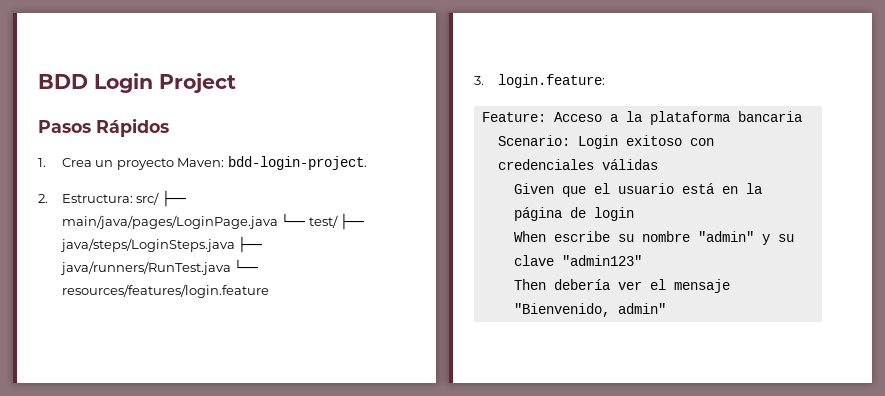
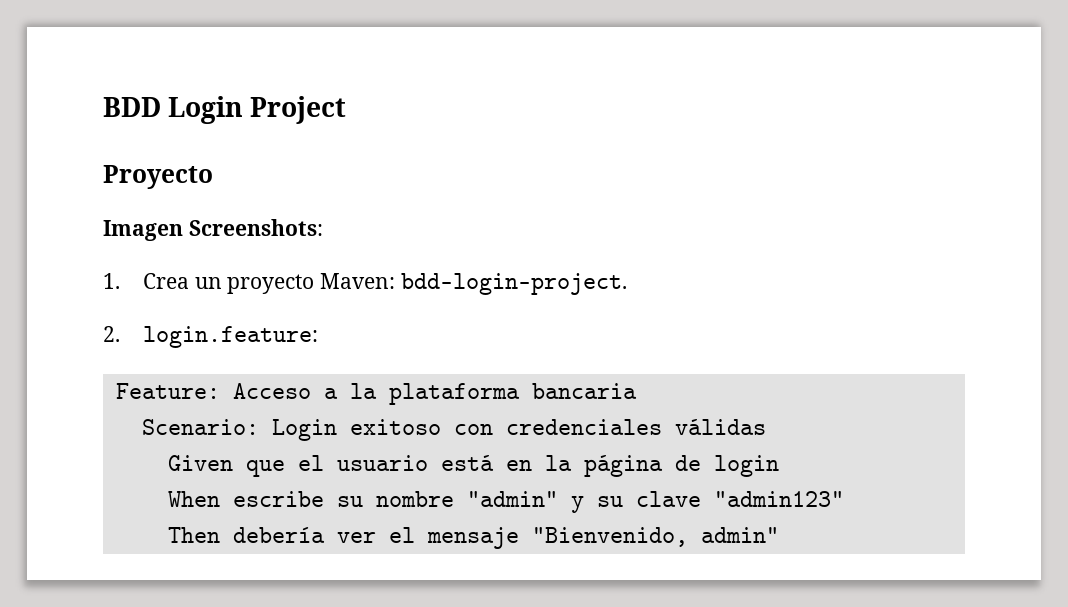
[38,118,169,137] Pasos Rápidos -> [103,165,213,189] [103,219,323,241] Proyecto // Imagen Screenshots:
[61,190,186,207] [61,213,365,230] [59,236,263,253] [59,259,259,275] [61,284,269,298] [474,76,484,85] Estructura: src/ ├── main/java/pages/LoginPage.java └── test/ ├── java/steps/LoginSteps.java ├── java/runners/RunTest.java └── resources/features/login.feature // 3. -> (120, 334) none

